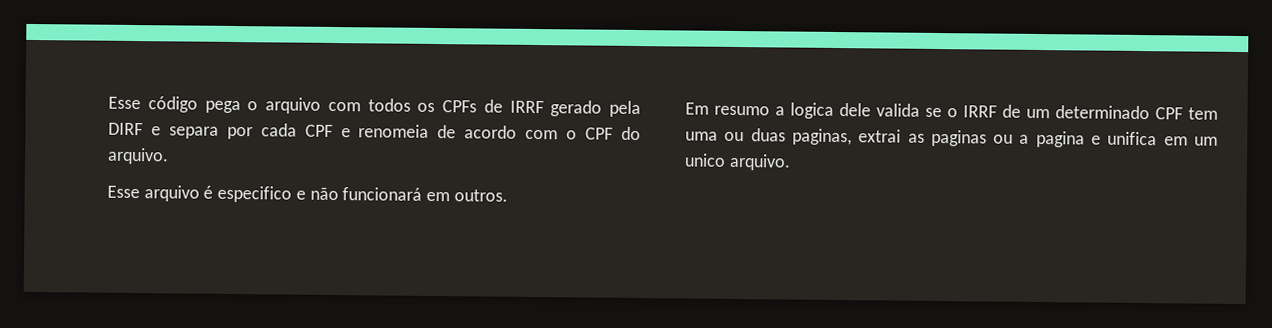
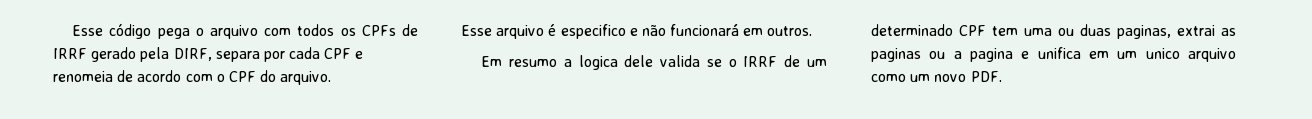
[108,122,161,136] DIRF e -> [173,48,212,61] DIRF,
[728,153,791,171] arquivo. -> [1188,48,1236,62] [871,71,1002,82] arquivo como um novo PDF.

